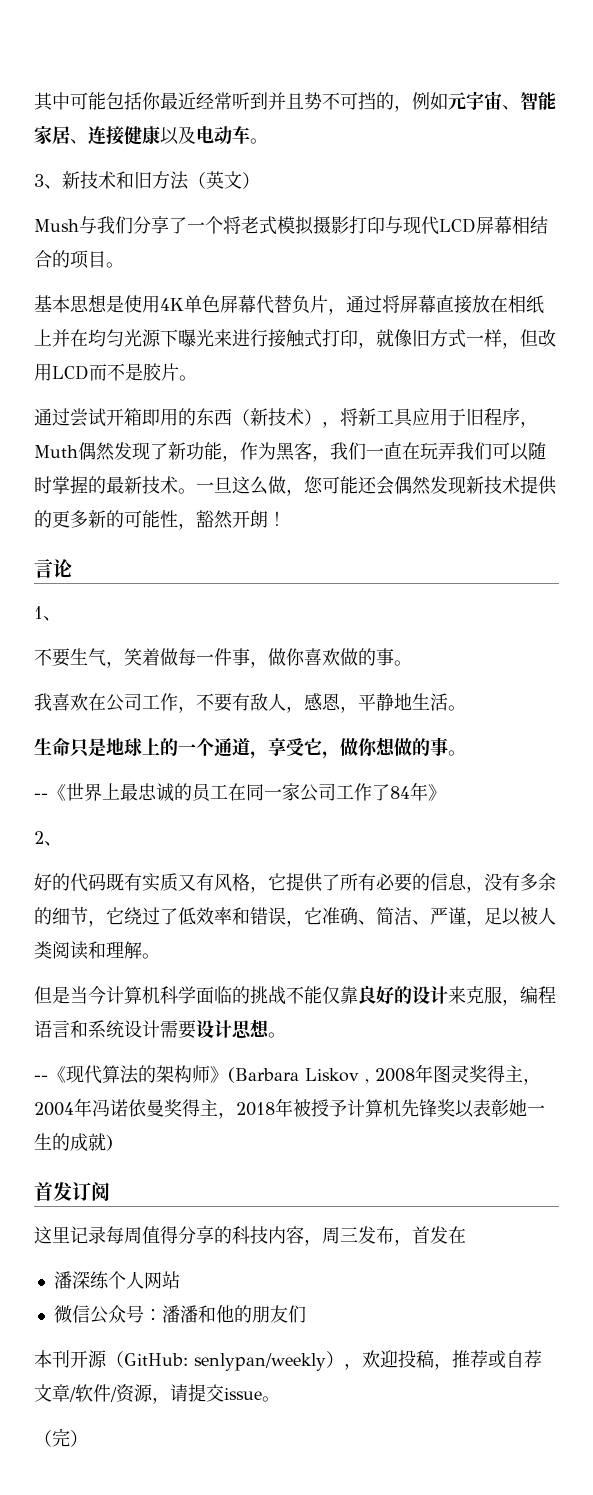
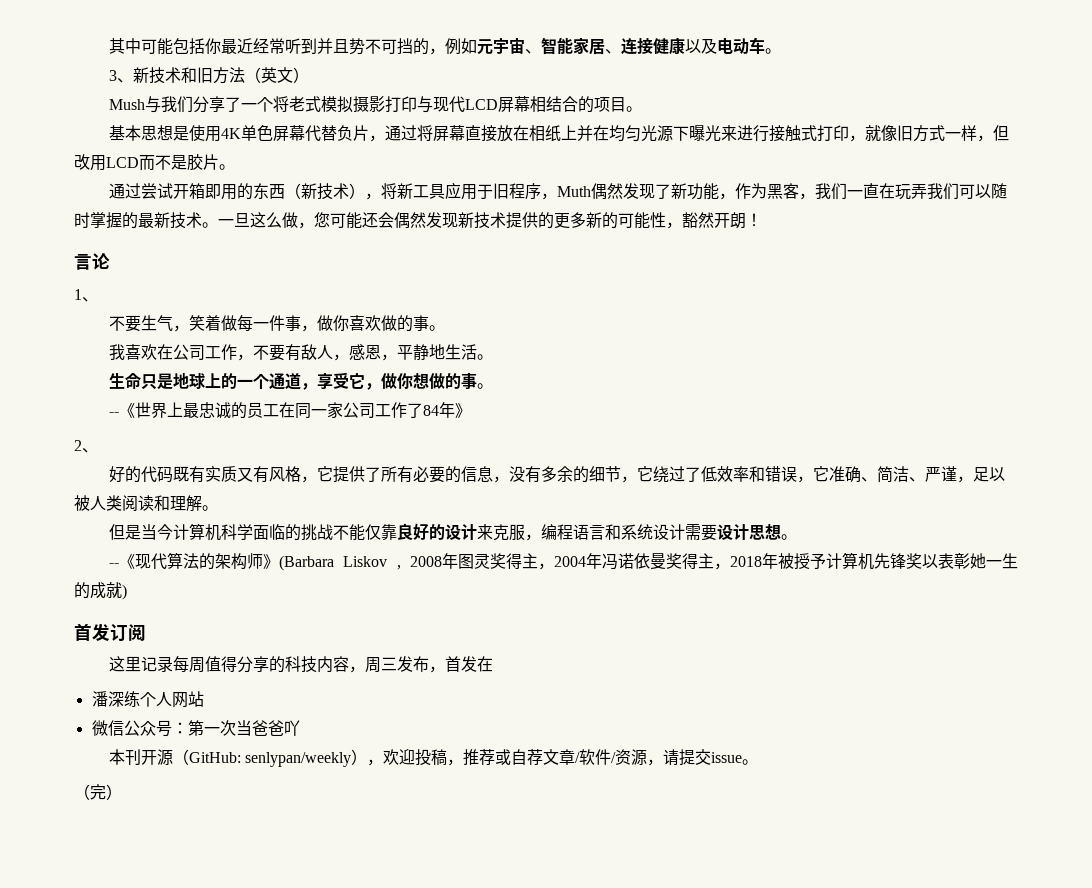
[161,1305,306,1323] 潘潘和他的朋友们 -> [187,720,300,736] 第一次当爸爸吖

